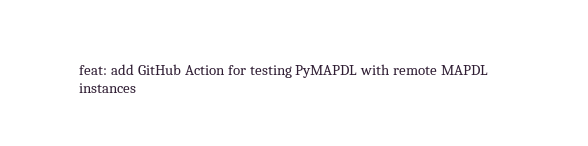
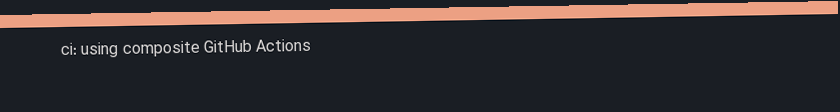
[79,64,489,78] [79,83,136,93] feat: add GitHub Action for testing PyMAPDL with remote MAPDL instances -> [60,38,312,58] ci: using composite GitHub Actions

